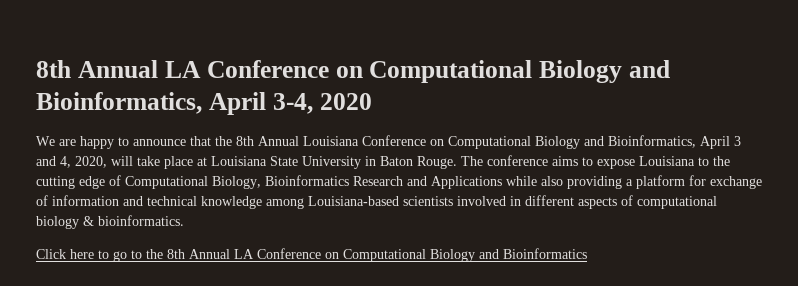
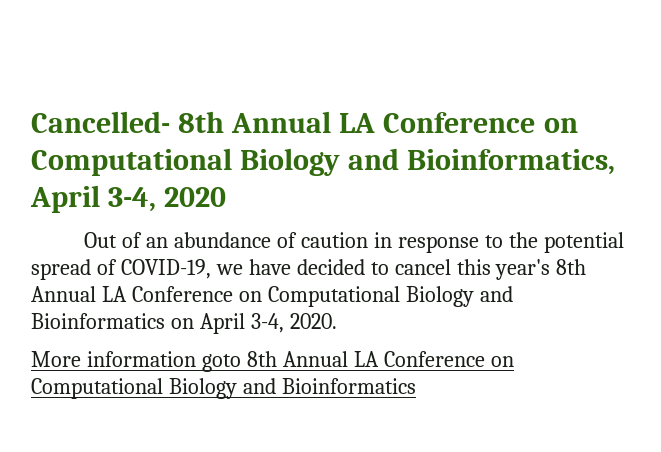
(36, 69) none -> [31,111,170,133] Cancelled-
[36,135,741,149] [36,155,730,169] [36,175,762,189] [36,195,717,209] [36,215,184,229] [36,248,587,262] We are happy to announce that the 8th Annual Louisiana Conference on Computational Biology and Bioinformatics, April 3 and 4, 2020, will take place at Louisiana State University in Baton Rouge. The conference aims to expose Louisiana to the cutting edge of Computational Biology, Bioinformatics Research and Applications while also providing a platform for exchange of information and technical knowledge among Louisiana-based scientists involved in different aspects of computational biology & bioinformatics. // Click here to go to the 8th Annual LA Conference on Computational Biology and Bioinformatics -> [84,232,624,253] [31,259,587,280] [31,286,513,307] [31,313,337,334] [31,351,514,372] [31,378,416,399] Out of an abundance of caution in response to the potential spread of COVID-19, we have decided to cancel this year's 8th Annual LA Conference on Computational Biology and Bioinformatics on April 3-4, 2020. // More information goto 8th Annual LA Conference on Computational Biology and Bioinformatics

